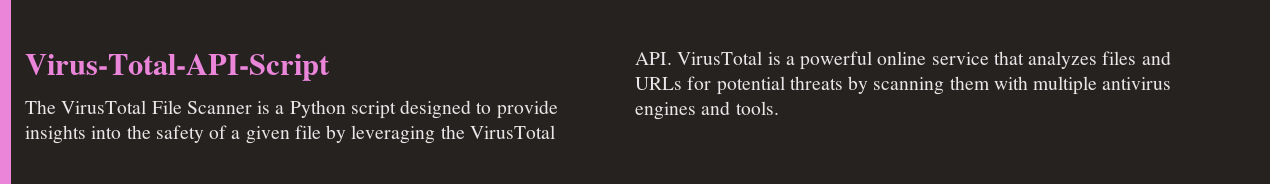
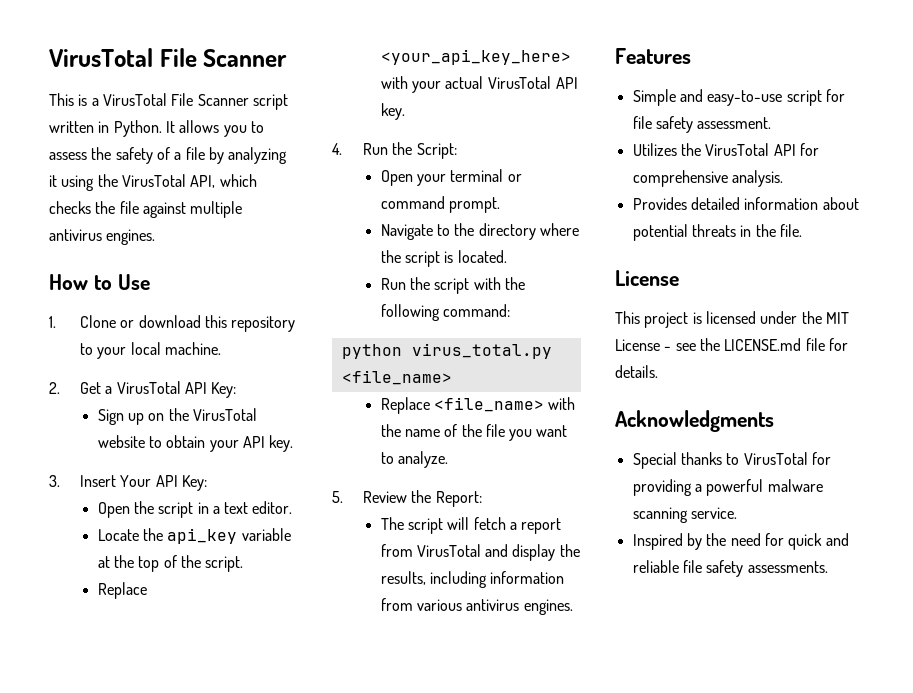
[25,54,330,81] [25,100,558,119] [25,125,122,144] Virus-Total-API-Script // The VirusTotal File Scanner is a Python script designed to provide insights into -> [49,48,288,67] [49,93,288,110] [49,120,264,137] [49,152,87,160] VirusTotal File Scanner // This is a VirusTotal File Scanner script written in Python. It allows you to assess
[245,126,290,144] given -> (182, 156) none
[351,125,555,144] [635,51,1171,70] [635,76,1172,95] [635,101,779,120] leveraging the VirusTotal API. VirusTotal is a powerful online service that analyzes files and URLs for potential threats by scanning them with multiple antivirus engines and tools. -> [228,147,288,164] [49,174,257,191] [49,201,243,218] [49,229,156,245] [49,274,150,290] [49,315,296,332] [79,342,221,359] [49,381,237,398] [97,408,257,425] [97,435,294,452] [49,475,207,491] [97,501,293,518] [97,528,291,544] [97,555,244,572] [97,582,147,599] [380,49,571,65] [380,76,578,93] [380,103,405,120] [332,142,457,159] [380,169,522,186] [380,196,500,213] [380,223,579,240] [380,250,507,267] [380,277,525,294] [380,304,510,321] [341,343,552,359] [341,370,452,385] [380,397,576,414] [380,424,568,441] [380,451,448,468] [332,490,482,507] [380,517,562,534] [380,544,580,561] [380,571,565,588] [380,598,573,615] [615,48,691,64] [632,89,845,106] [632,116,772,133] [632,143,819,156] [632,170,783,187] [632,197,859,210] [632,224,802,241] [615,270,679,286] [615,311,849,328] [615,338,848,351] [615,365,658,378] [615,410,774,432] [632,452,831,469] [632,479,823,496] [632,507,737,523] [632,533,849,550] [632,560,828,577] analyzing it using the VirusTotal API, which checks the file against multiple antivirus engines. // How to Use // 1. Clone or download this repository to your local machine. // 2. Get a VirusTotal API Key: // Sign up on the VirusTotal website to obtain your API key. // 3. Insert Your API Key: // Open the script in a text editor. // Locate the api_key variable at the top of the script. // Replace <your_api_key_here> with your actual VirusTotal API key. // 4. Run the Script: // Open your terminal or command prompt. // Navigate to the directory where the script is located. // Run the script with the following command: // python virus_total.py <file_name> // Replace <file_name> with the name of the file you want to analyze. // 5. Review the Report: // The script will fetch a report from VirusTotal and display the results, including information from various antivirus engines. // Features // Simple and easy-to-use script for file safety assessment. // Utilizes the VirusTotal API for comprehensive analysis. // Provides detailed information about potential threats in the file. // License // This project is licensed under the MIT License - see the LICENSE.md file for details. // Acknowledgments // Special thanks to VirusTotal for providing a powerful malware scanning service. // Inspired by the need for quick and reliable file safety assessments.

